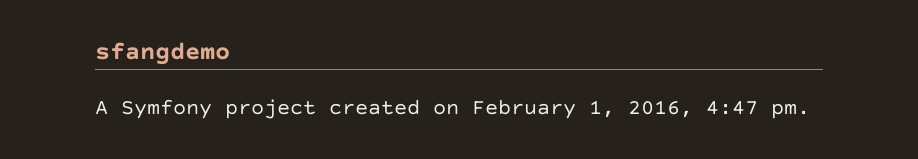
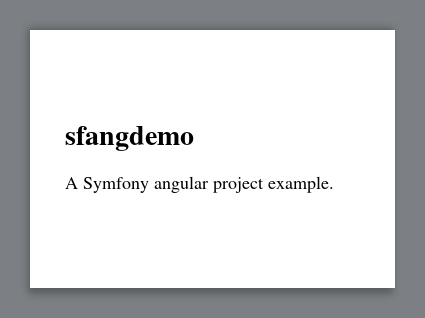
[225,99,810,119] project created on February 1, 2016, 4:47 pm. -> [154,176,334,193] angular project example.

